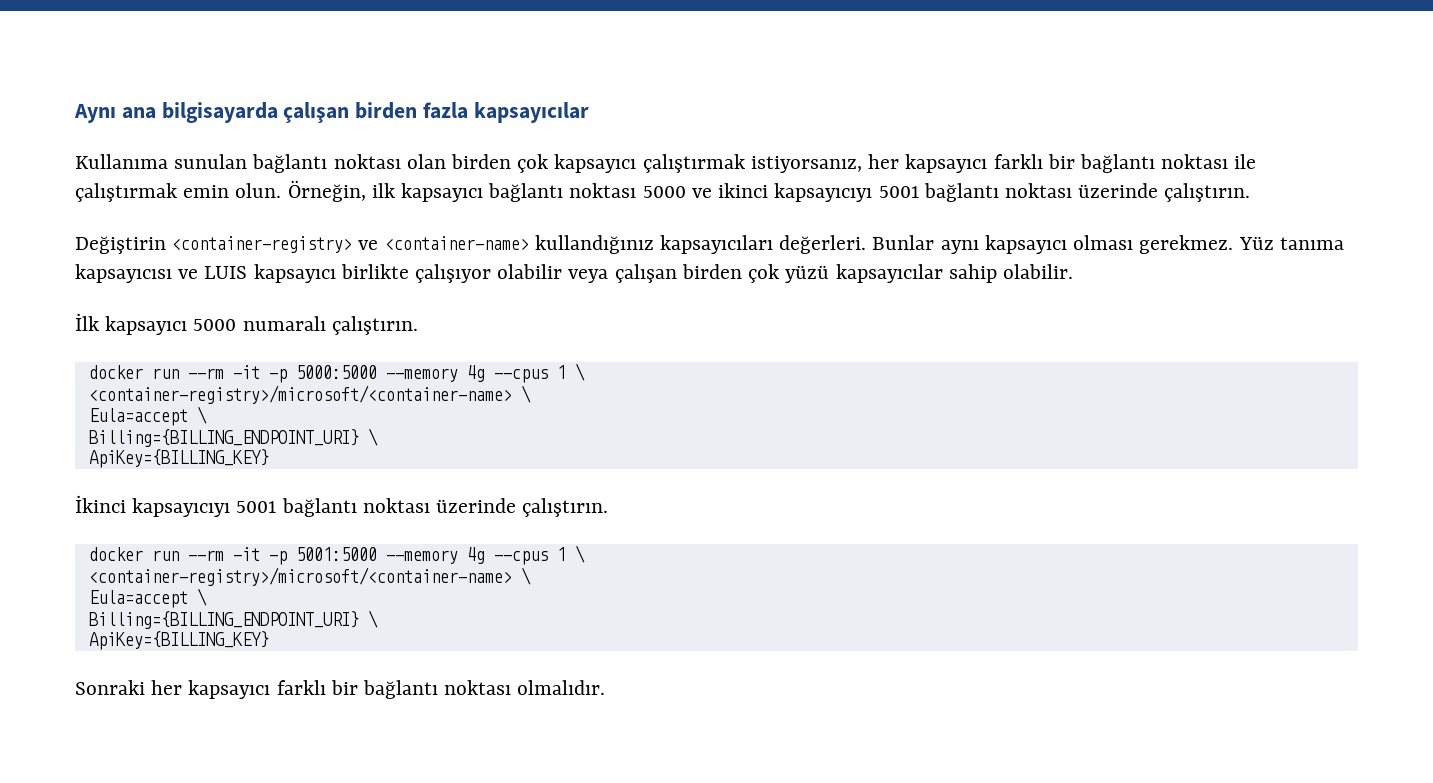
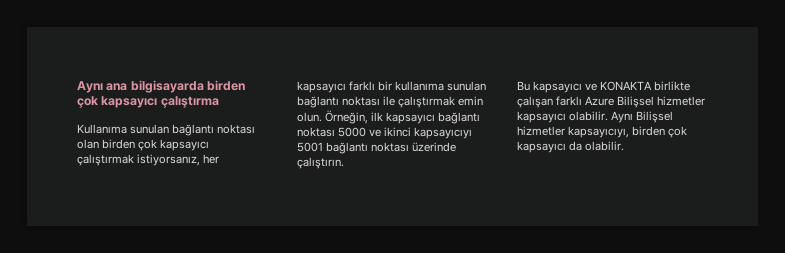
[283,102,589,123] çalışan birden fazla kapsayıcılar -> [207,80,246,91] [77,96,219,108] birden çok kapsayıcı çalıştırma
(1075, 161) none -> [395,81,487,91] kullanıma sunulan
[75,235,1344,254] [75,264,1073,283] [75,313,418,335] [88,363,585,383] [88,385,531,404] [88,406,207,426] [88,428,378,447] [88,449,269,468] [75,495,609,517] [88,545,585,565] [88,567,531,586] [88,588,207,608] [88,610,378,629] [88,631,269,650] [75,680,606,699] Değiştirin <container-registry> ve <container-name> kullandığınız kapsayıcıları değerleri. Bunlar aynı kapsayıcı olması gerekmez. Yüz tanıma kapsayıcısı ve LUIS kapsayıcı birlikte çalışıyor olabilir veya çalışan birden çok yüzü kapsayıcılar sahip olabilir. // İlk kapsayıcı 5000 numaralı çalıştırın. // docker run --rm -it -p 5000:5000 --memory 4g --cpus 1 \ // <container-registry>/microsoft/<container-name> \ // Eula=accept \ // Billing={BILLING_ENDPOINT_URI} \ // ApiKey={BILLING_KEY} // İkinci kapsayıcıyı 5001 bağlantı noktası üzerinde çalıştırın. // docker run --rm -it -p 5001:5000 --memory 4g --cpus 1 \ // <container-registry>/microsoft/<container-name> \ // Eula=accept \ // Billing={BILLING_ENDPOINT_URI} \ // ApiKey={BILLING_KEY} // Sonraki her kapsayıcı farklı bir bağlantı noktası olmalıdır. -> [517,81,691,93] [517,96,706,108] [517,111,674,123] [517,126,688,138] [517,141,625,153] Bu kapsayıcı ve KONAKTA birlikte çalışan farklı Azure Bilişsel hizmetler kapsayıcı olabilir. Aynı Bilişsel hizmetler kapsayıcıyı, birden çok kapsayıcı da olabilir.

